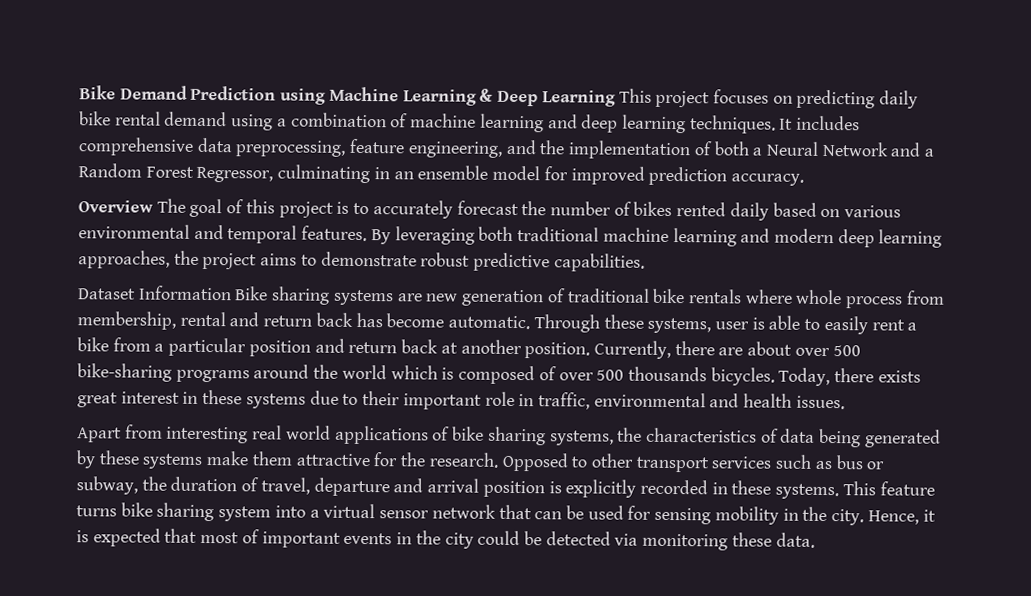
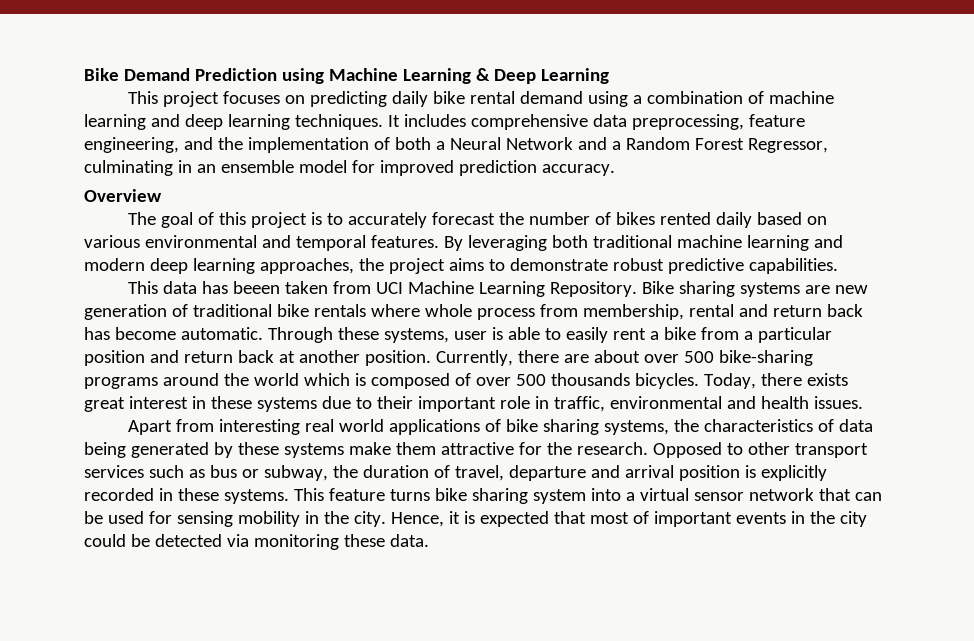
(616, 98) none -> (609, 76) //
(153, 206) none -> (162, 195) //
[77,285,232,301] Dataset Information -> [128,281,638,297] This data has beeen taken from UCI Machine Learning Repository.

